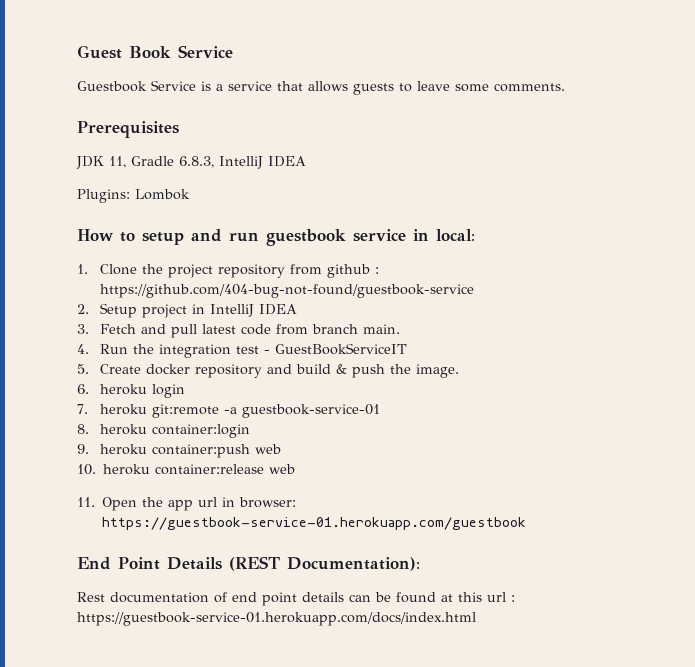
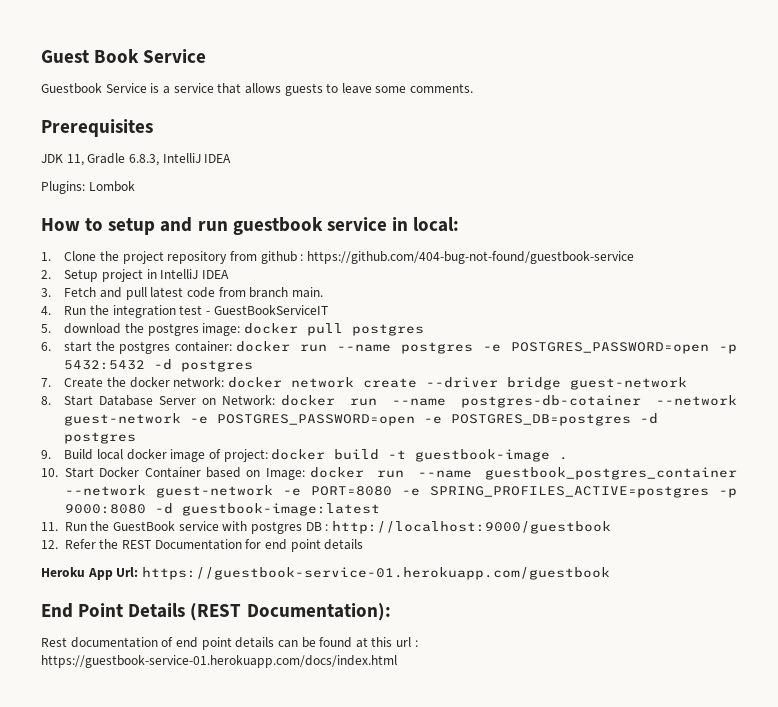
[100,364,460,378] [77,384,186,398] [77,404,381,418] [77,424,251,438] [77,444,282,458] [77,464,296,475] [77,497,297,511] Create docker repository and build & push the image. // 6. heroku login // 7. heroku git:remote -a guestbook-service-01 // 8. heroku container:login // 9. heroku container:push web // 10. heroku container:release web // 11. Open the app url in browser: -> [64,323,424,336] [41,341,737,354] [64,359,254,372] [41,377,687,390] [41,395,737,408] [64,413,659,426] [64,432,137,444] [41,449,569,462] [41,467,737,480] [64,485,738,498] [64,503,380,516] [41,521,611,534] [41,539,364,552] [41,567,139,580] download the postgres image: docker pull postgres // 6. start the postgres container: docker run --name postgres -e POSTGRES_PASSWORD=open -p 5432:5432 -d postgres // 7. Create the docker network: docker network create --driver bridge guest-network // 8. Start Database Server on Network: docker run --name postgres-db-cotainer --network guest-network -e POSTGRES_PASSWORD=open -e POSTGRES_DB=postgres -d postgres // 9. Build local docker image of project: docker build -t guestbook-image . // 10. Start Docker Container based on Image: docker run --name guestbook_postgres_container --network guest-network -e PORT=8080 -e SPRING_PROFILES_ACTIVE=postgres -p 9000:8080 -d guestbook-image:latest // 11. Run the GuestBook service with postgres DB : http://localhost:9000/guestbook // 12. Refer the REST Documentation for end point details // Heroku App Url:

